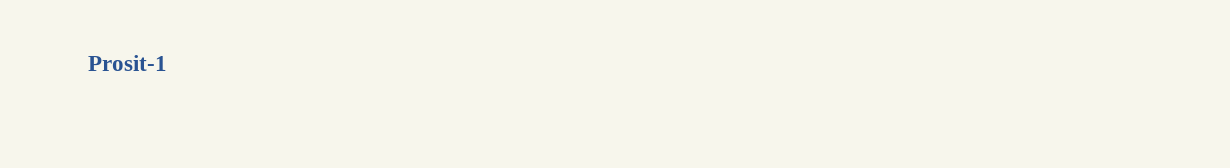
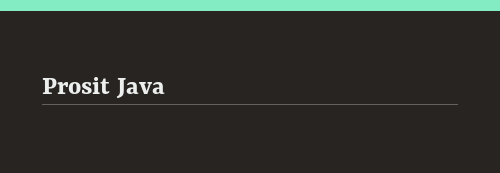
[88,55,167,71] Prosit-1 -> [42,77,166,99] Prosit Java

